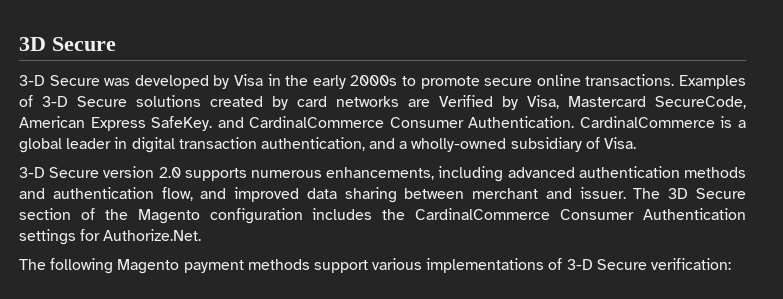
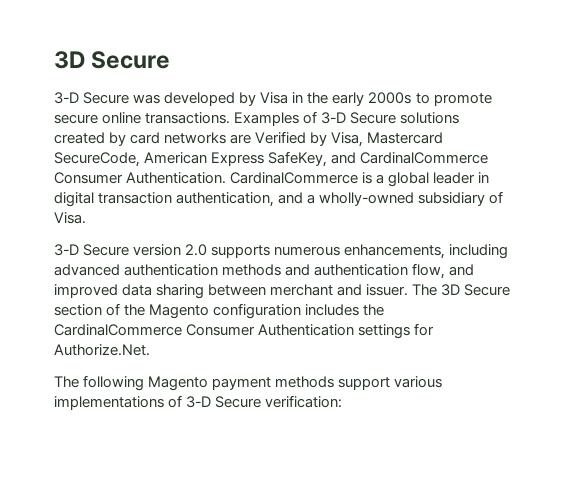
[151,116,213,131] SafeKey. -> [268,151,328,167] SafeKey,

